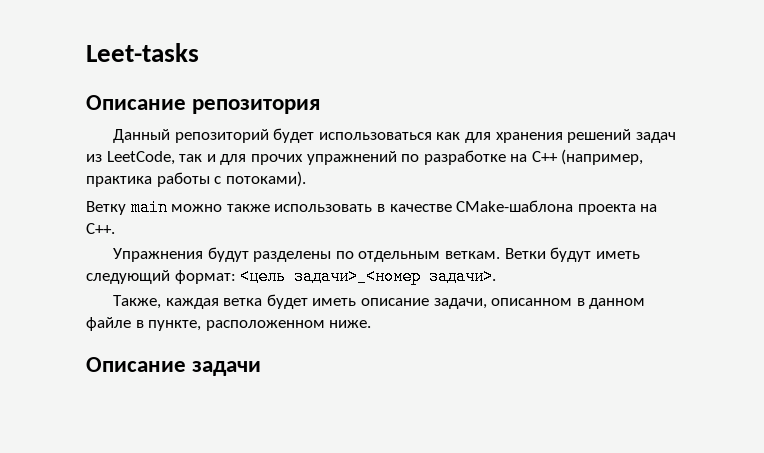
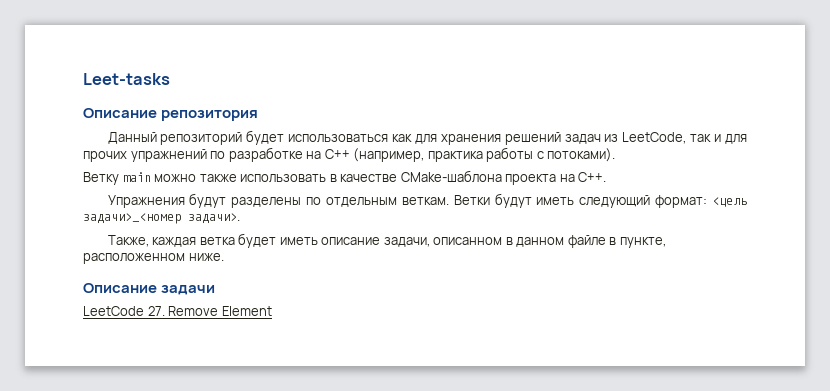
(262, 368) none -> [83,306,272,316] // LeetCode 27. Remove Element

